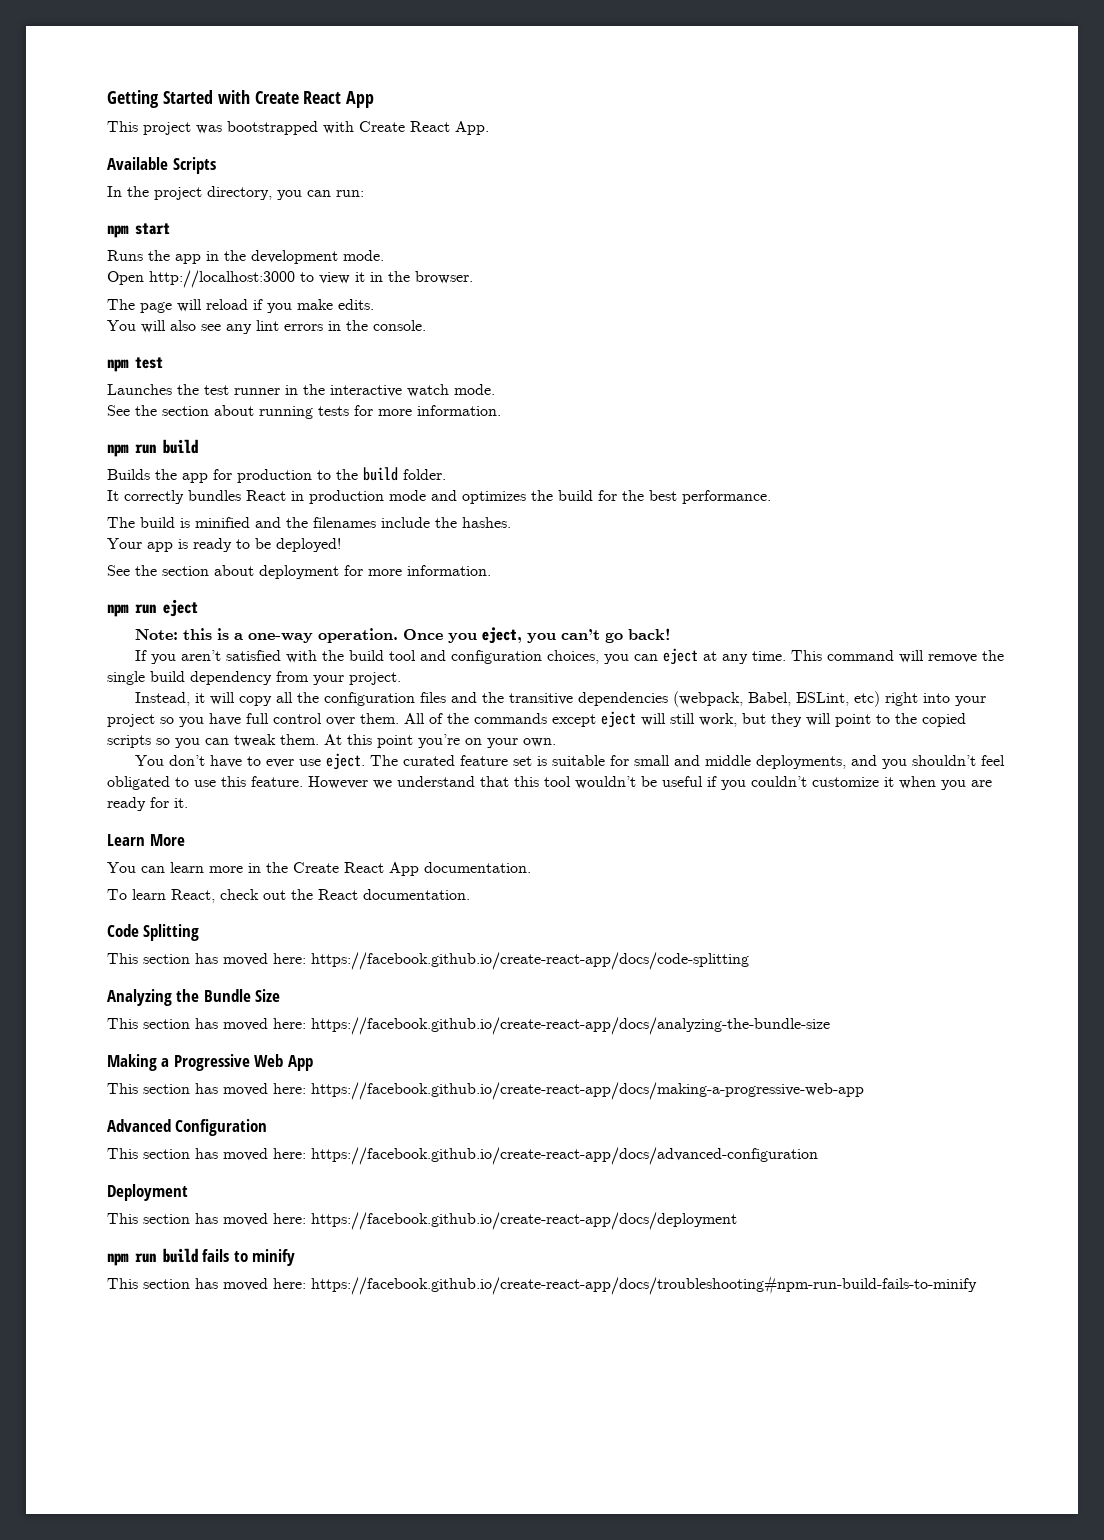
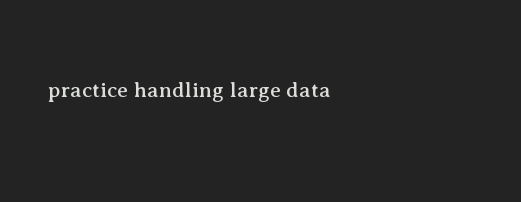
[107,90,375,108] [107,121,489,135] [107,157,216,174] [107,186,364,200] [107,223,170,238] [107,250,384,264] [107,270,473,288] [107,299,374,313] [107,320,426,334] [107,357,163,372] [107,384,495,397] [107,405,501,419] [107,439,198,457] [107,467,446,483] [107,490,771,504] [107,517,511,528] [107,538,341,552] [107,565,491,579] [107,599,198,617] [134,627,671,644] [134,648,1004,665] [107,671,401,685] [134,691,986,707] [107,711,966,728] [107,734,556,748] [134,753,1005,770] [107,776,992,790] [107,797,188,811] [107,834,185,846] [107,862,531,876] [107,889,470,903] [107,924,200,941] [107,952,749,970] [107,989,281,1006] [107,1017,830,1035] [107,1054,313,1071] [107,1082,864,1100] [107,1119,268,1136] [107,1147,818,1165] [107,1184,188,1201] [107,1212,737,1230] [107,1248,296,1266] [107,1275,977,1295] Getting Started with Create React App // This project was bootstrapped with Create React App. // Available Scripts // In the project directory, you can run: // npm start // Runs the app in the development mode. // Open http://localhost:3000 to view it in the browser. // The page will reload if you make edits. // You will also see any lint errors in the console. // npm test // Launches the test runner in the interactive watch mode. // See the section about running tests for more information. // npm run build // Builds the app for production to the build folder. // It correctly bundles React in production mode and optimizes the build for the best performance. // The build is minified and the filenames include the hashes. // Your app is ready to be deployed! // See the section about deployment for more information. // npm run eject // Note: this is a one-way operation. Once you eject, you can’t go back! // If you aren’t satisfied with the build tool and configuration choices, you can eject at any time. This command will remove the single build dependency from your project. // Instead, it will copy all the configuration files and the transitive dependencies (webpack, Babel, ESLint, etc) right into your project so you have full control over them. All of the commands except eject will still work, but they will point to the copied scripts so you can tweak them. At this point you’re on your own. // You don’t have to ever use eject. The curated feature set is suitable for small and middle deployments, and you shouldn’t feel obligated to use this feature. However we understand that this tool wouldn’t be useful if you couldn’t customize it when you are ready for it. // Learn More // You can learn more in the Create React App documentation. // To learn React, check out the React documentation. // Code Splitting // This section has moved here: https://facebook.github.io/create-react-app/docs/code-splitting // Analyzing the Bundle Size // This section has moved here: https://facebook.github.io/create-react-app/docs/analyzing-the-bundle-size // Making a Progressive Web App // This section has moved here: https://facebook.github.io/create-react-app/docs/making-a-progressive-web-app // Advanced Configuration // This section has moved here: https://facebook.github.io/create-react-app/docs/advanced-configuration // Deployment // This section has moved here: https://facebook.github.io/create-react-app/docs/deployment // npm run build fails to minify // This section has moved here: https://facebook.github.io/create-react-app/docs/troubleshooting#npm-run-build-fails-to-minify -> [48,82,332,102] practice handling large data

